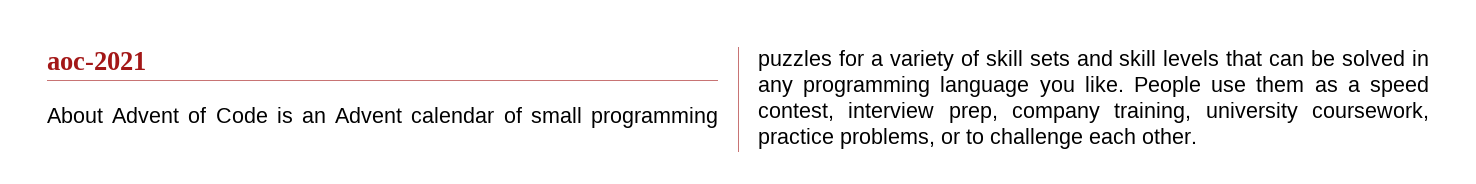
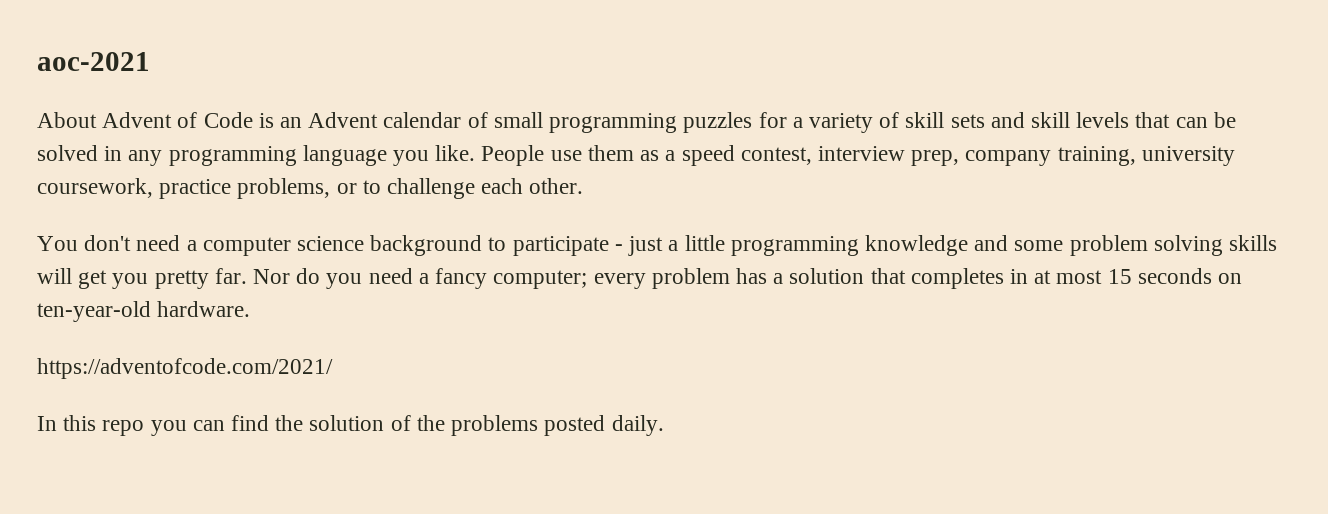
(1197, 136) none -> [37,235,1277,256] [37,268,1243,289] [37,301,251,322] [37,358,333,379] [37,415,664,436] // You don't need a computer science background to participate - just a little programming knowledge and some problem solving skills will get you pretty far. Nor do you need a fancy computer; every problem has a solution that completes in at most 15 seconds on ten-year-old hardware. // https://adventofcode.com/2021/ // In this repo you can find the solution of the problems posted daily.

